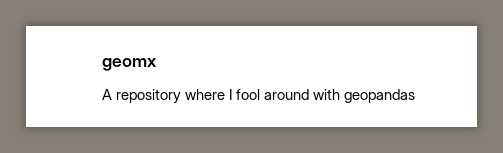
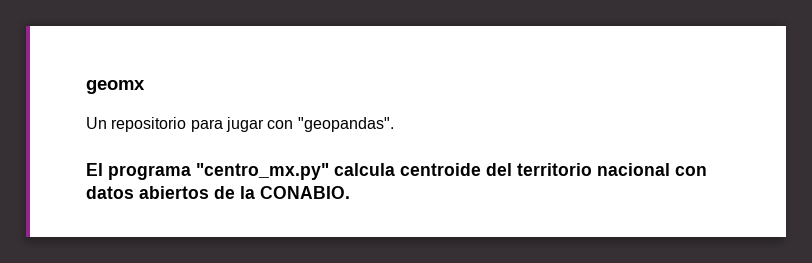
[102,89,416,104] A repository where I fool around with geopandas -> [86,117,394,132] [86,163,707,180] [86,186,350,199] Un repositorio para jugar con "geopandas". // El programa "centro_mx.py" calcula centroide del territorio nacional con datos abiertos de la CONABIO.

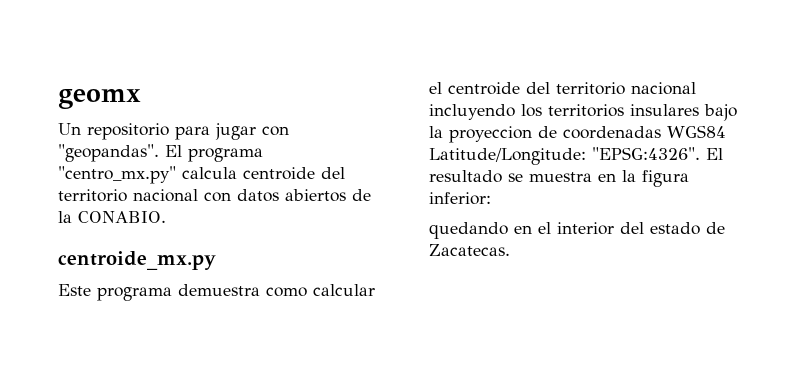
(394, 124) // -> (159, 153) none
(350, 192) none -> [58,251,216,270] [58,284,375,301] [429,82,696,95] [429,104,737,121] [429,125,726,143] [429,147,723,165] [429,170,689,187] [429,192,491,205] [429,222,725,239] [429,244,510,256] // centroide_mx.py // Este programa demuestra como calcular el centroide del territorio nacional incluyendo los territorios insulares bajo la proyeccion de coordenadas WGS84 Latitude/Longitude: "EPSG:4326". El resultado se muestra en la figura inferior: // quedando en el interior del estado de Zacatecas.

